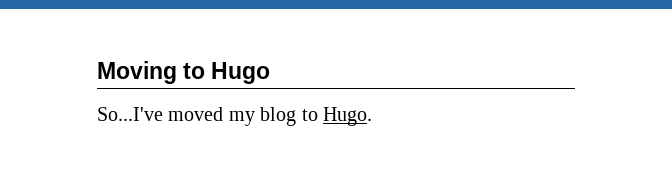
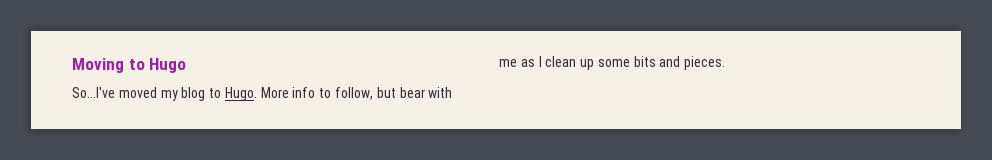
(372, 116) none -> [260,87,453,100] [499,56,726,70] More info to follow, but bear with me as I clean up some bits and pieces.

